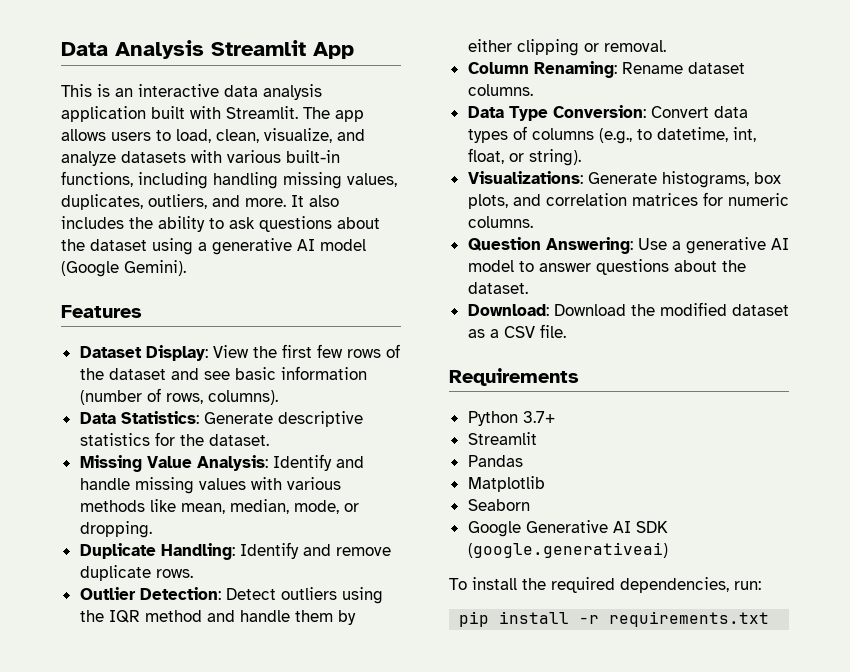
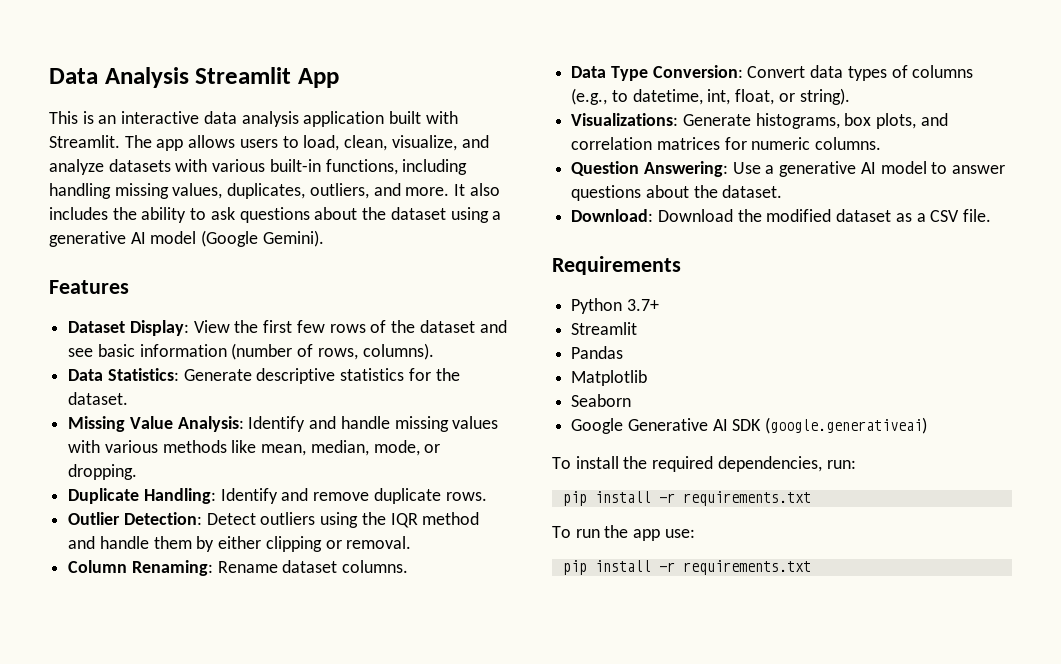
(770, 619) none -> [552,525,695,541] [562,560,811,575] // To run the app use: // pip install -r requirements.txt

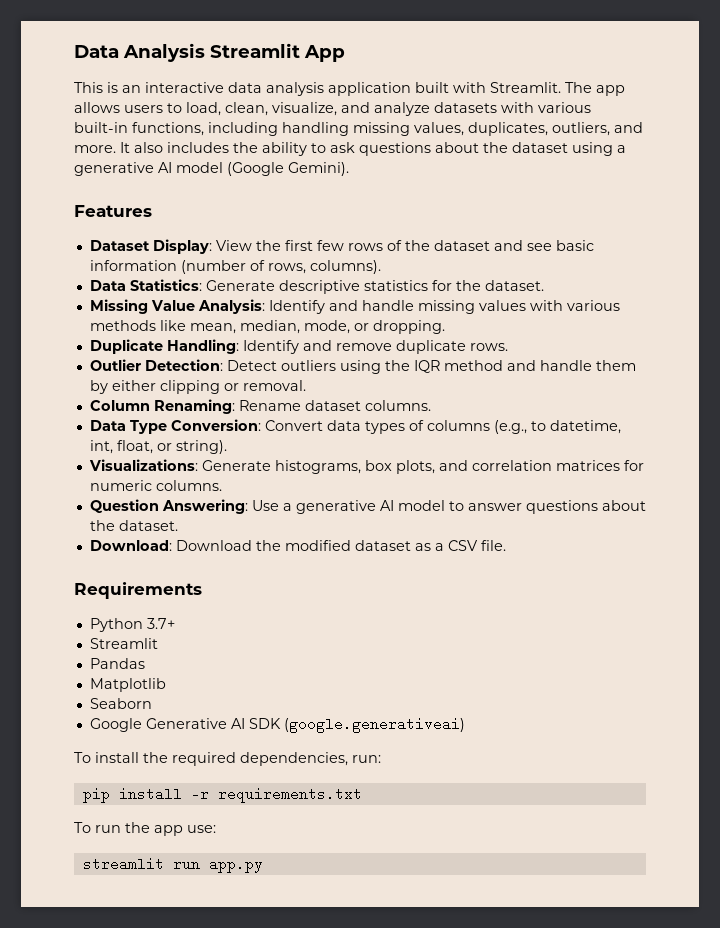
[562,560,811,575] pip install -r requirements.txt -> [82,857,263,873] streamlit run app.py

